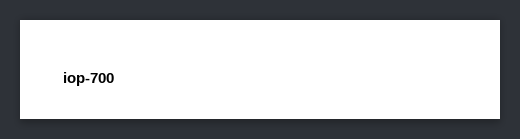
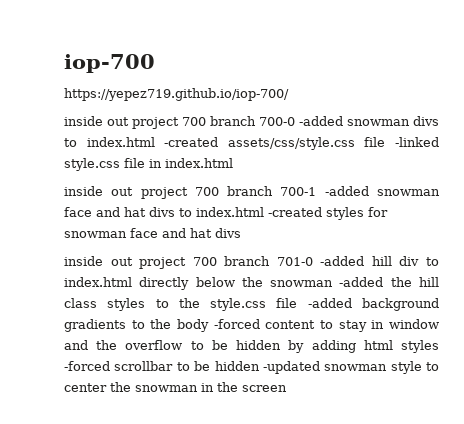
(114, 79) none -> [64,88,289,101] [64,116,439,129] [64,137,439,150] [64,158,233,171] [64,186,440,199] [64,207,388,220] [64,228,241,238] [64,256,439,269] [64,277,439,290] [64,298,439,311] [64,319,440,332] [64,340,439,353] [64,361,439,374] [64,382,287,392] // https://yepez719.github.io/iop-700/ // inside out project 700 branch 700-0 -added snowman divs to index.html -created assets/css/style.css file -linked style.css file in index.html // inside out project 700 branch 700-1 -added snowman face and hat divs to index.html -created styles for snowman face and hat divs // inside out project 700 branch 701-0 -added hill div to index.html directly below the snowman -added the hill class styles to the style.css file -added background gradients to the body -forced content to stay in window and the overflow to be hidden by adding html styles -forced scrollbar to be hidden -updated snowman style to center the snowman in the screen

